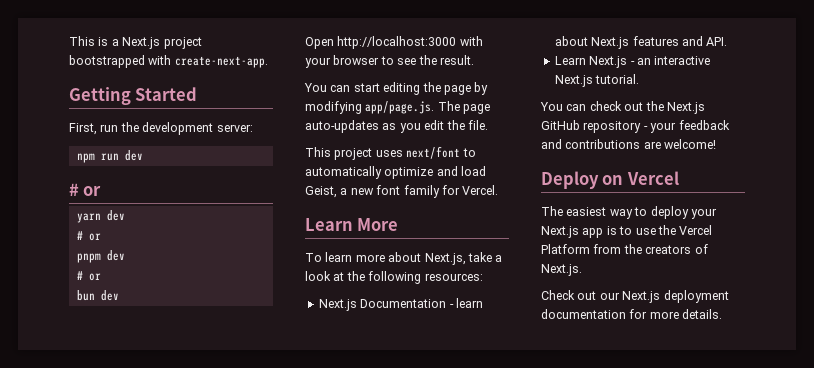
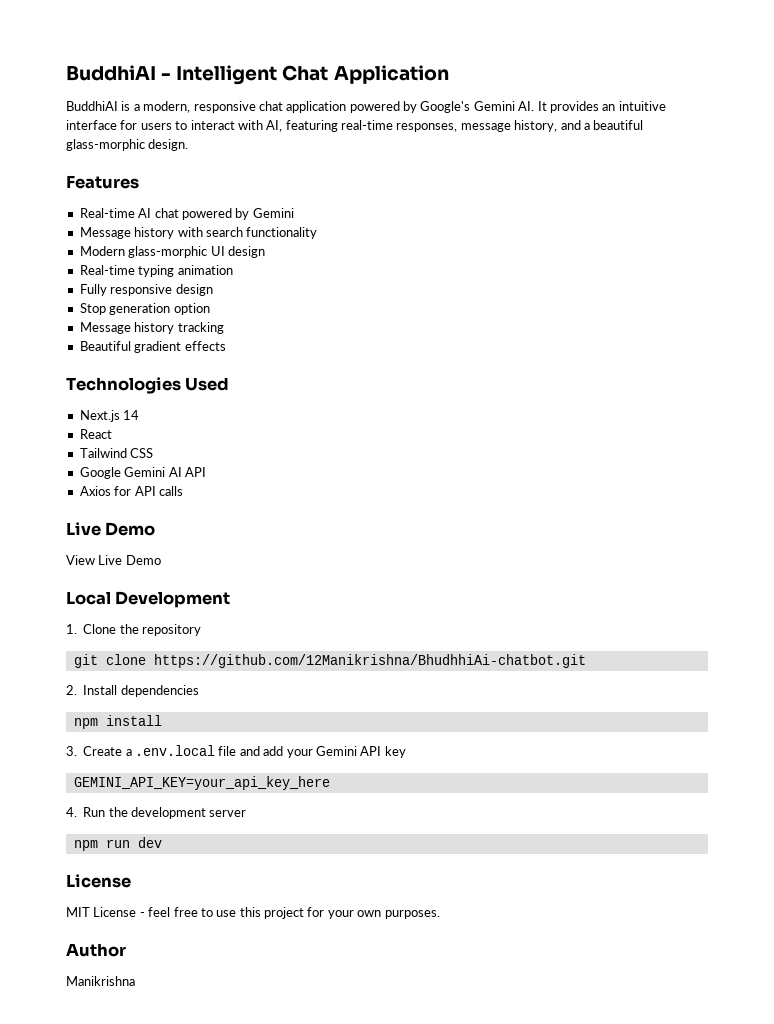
[69,36,202,49] [69,55,268,68] [69,87,198,105] [69,123,119,135] This is a Next.js project bootstrapped with create-next-app. // Getting Started // First, run -> [66,65,449,85] [66,101,666,113] [66,120,644,132] [66,139,189,151] [66,175,139,189] [79,208,294,220] [79,227,318,239] [79,246,265,258] [79,265,233,277] [79,284,213,296] [79,303,210,315] [79,322,224,334] [79,341,226,353] [66,377,230,394] [79,410,140,422] [79,429,112,439] [79,448,154,458] [79,467,206,479] [79,486,183,496] [66,522,156,536] [66,555,161,565] [66,591,231,608] [66,624,201,636] [73,654,586,668] [66,685,199,697] [73,715,162,729] [66,745,406,758] [73,776,330,790] [66,807,106,817] BuddhiAI - Intelligent Chat Application // BuddhiAI is a modern, responsive chat application powered by Google's Gemini AI. It provides an intuitive interface for users to interact with AI, featuring real-time responses, message history, and a beautiful glass-morphic design. // Features // Real-time AI chat powered by Gemini // Message history with search functionality // Modern glass-morphic UI design // Real-time typing animation // Fully responsive design // Stop generation option // Message history tracking // Beautiful gradient effects // Technologies Used // Next.js 14 // React // Tailwind CSS // Google Gemini AI API // Axios for API calls // Live Demo // View Live Demo // Local Development // 1. Clone the repository // git clone https://github.com/12Manikrishna/BhudhhiAi-chatbot.git // 2. Install dependencies // npm install // 3. Create a .env.local file and add your Gemini API key // GEMINI_API_KEY=your_api_key_here // 4. Run
[216,124,253,132] server: -> [209,810,247,817] server
[69,183,102,196] [76,210,125,223] [76,231,101,241] [76,250,125,263] [76,271,101,281] [76,290,119,301] [305,36,483,49] [305,55,474,68] [304,82,489,95] [305,101,491,114] [305,120,488,133] [305,146,476,160] [305,166,487,179] [305,185,499,198] [305,218,399,231] [305,252,503,265] [305,271,483,284] [318,298,483,311] [554,36,728,49] [554,56,711,68] [554,74,640,87] [540,101,705,114] [541,120,730,133] [541,139,717,149] [541,171,679,189] [541,206,717,219] [541,225,713,238] [541,244,708,254] [541,264,582,276] [541,290,729,303] [541,309,723,319] # or // yarn dev // # or // pnpm dev // # or // bun dev // Open http://localhost:3000 with your browser to see the result. // You can start editing the page by modifying app/page.js. The page auto-updates as you edit the file. // This project uses next/font to automatically optimize and load Geist, a new font family for Vercel. // Learn More // To learn more about Next.js, take a look at the following resources: // Next.js Documentation - learn about Next.js features and API. // Learn Next.js - an interactive Next.js tutorial. // You can check out the Next.js GitHub repository - your feedback and contributions are welcome! // Deploy on Vercel // The easiest way to deploy your Next.js app is to use the Vercel Platform from the creators of Next.js. // Check out our Next.js deployment documentation for more details. -> [66,874,131,888] [66,907,440,919] [66,943,126,957] [66,976,135,986] License // MIT License - feel free to use this project for your own purposes. // Author // Manikrishna

